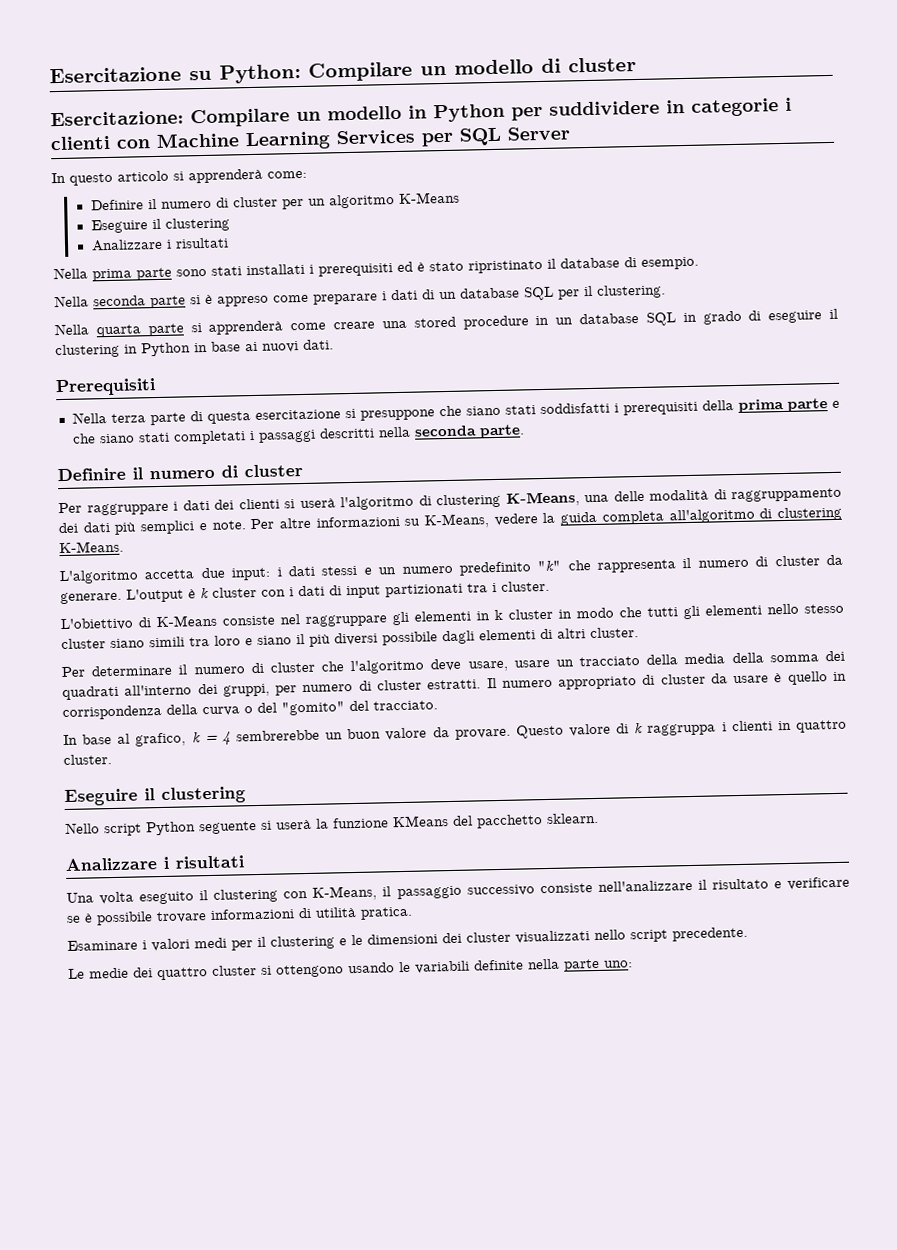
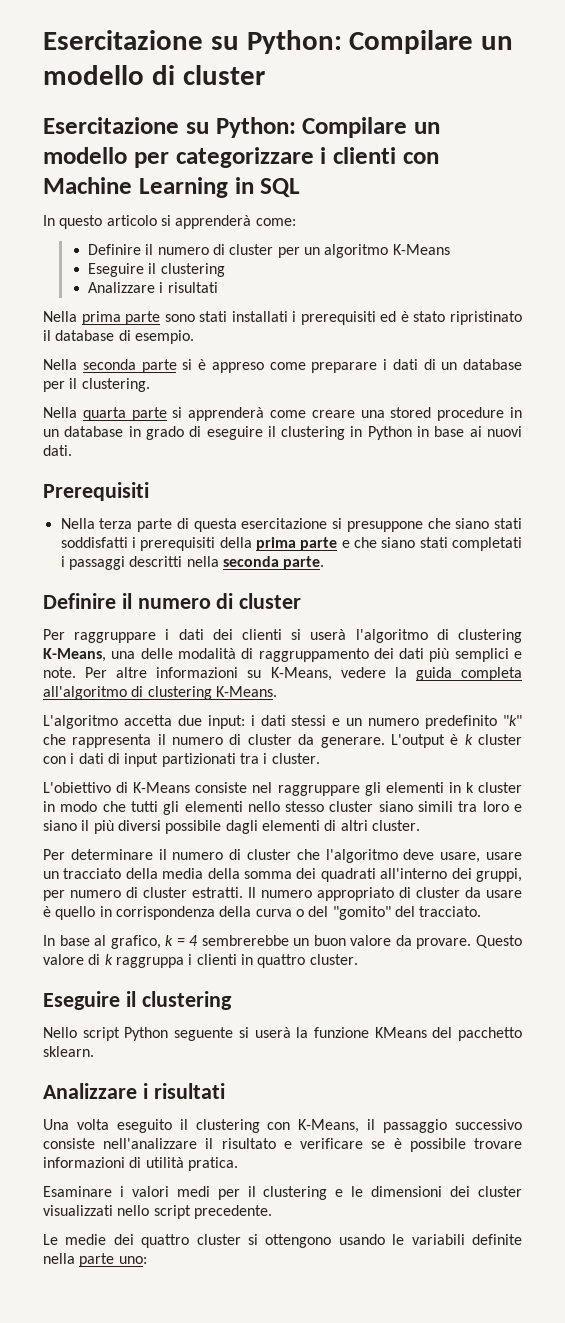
[50,98,779,128] Esercitazione: Compilare un modello in Python per suddividere in categorie -> [43,117,440,138] [43,147,314,168] Esercitazione su Python: Compilare un modello per categorizzare
[336,126,570,147] Services per SQL Server -> [234,177,301,197] in SQL
[524,286,554,301] SQL -> (522, 364) none
[645,312,676,326] SQL -> (124, 431) none

